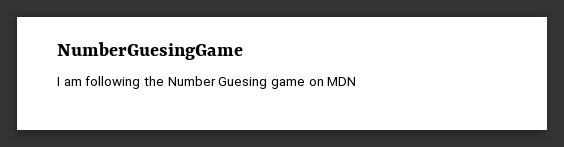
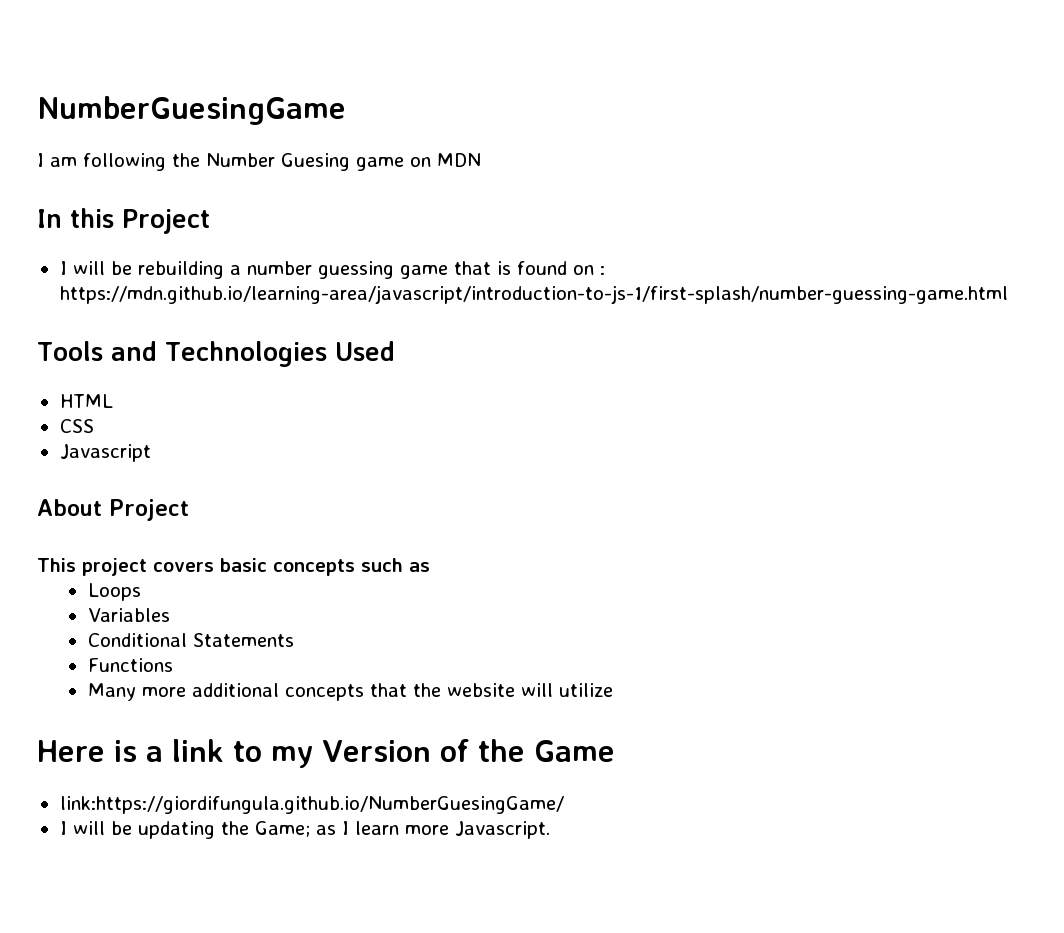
(357, 81) none -> [37,208,210,234] [59,261,605,279] [59,285,1008,304] [37,341,395,367] [59,394,113,408] [59,419,94,433] [59,444,151,462] [37,499,189,521] [37,558,430,576] [87,583,141,601] [87,608,170,622] [87,633,294,647] [87,658,173,672] [87,683,613,701] [37,739,615,768] [59,796,564,814] [59,821,550,839] // In this Project // I will be rebuilding a number guessing game that is found on : https://mdn.github.io/learning-area/javascript/introduction-to-js-1/first-splash/number-guessing-game.html // Tools and Technologies Used // HTML // CSS // Javascript // About Project // This project covers basic concepts such as // Loops // Variables // Conditional Statements // Functions // Many more additional concepts that the website will utilize // Here is a link to my Version of the Game // link:https://giordifungula.github.io/NumberGuesingGame/ // I will be updating the Game; as I learn more Javascript.

